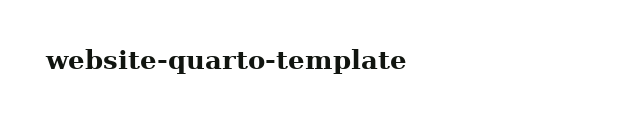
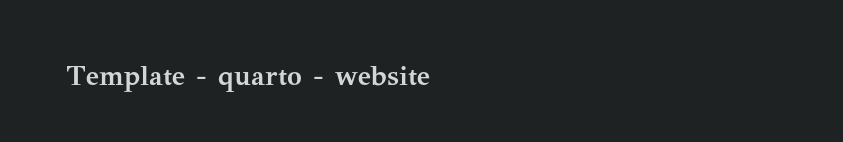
[45,49,407,74] website-quarto-template -> [66,66,430,92] Template - quarto - website

